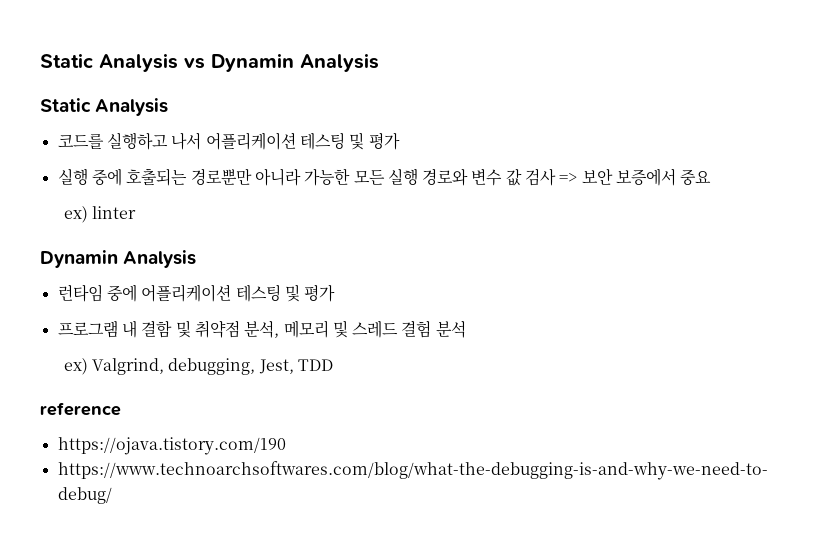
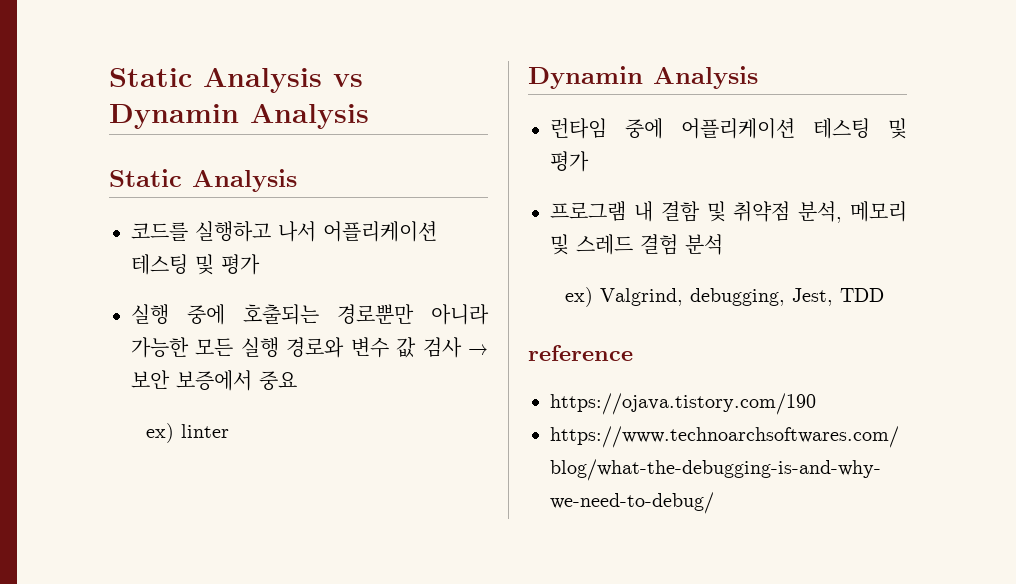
[559,173,578,183] => -> [468,344,488,355] →

